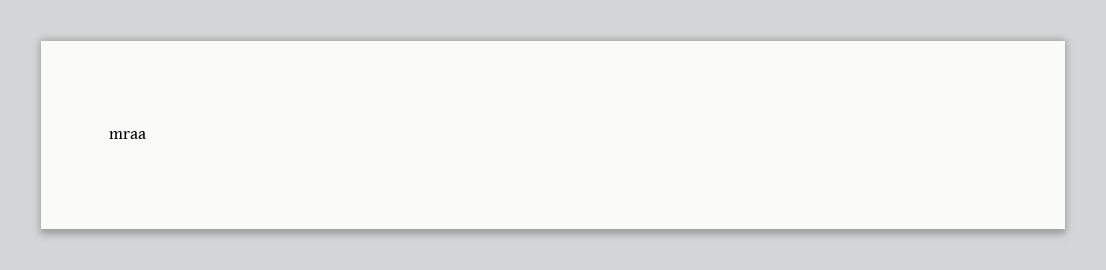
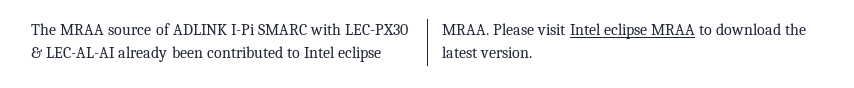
[109,131,146,139] mraa -> [31,23,409,35] [31,46,382,62] [442,23,807,39] [442,46,533,58] The MRAA source of ADLINK I-Pi SMARC with LEC-PX30 & LEC-AL-AI already been contributed to Intel eclipse MRAA. Please visit Intel eclipse MRAA to download the latest version.

